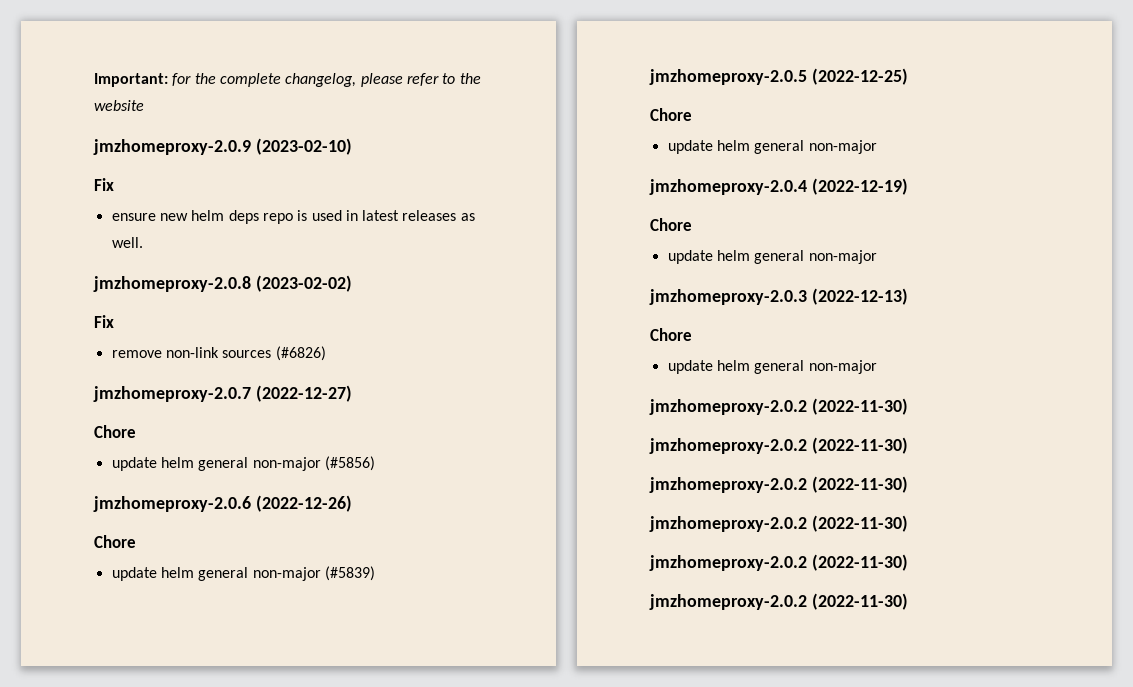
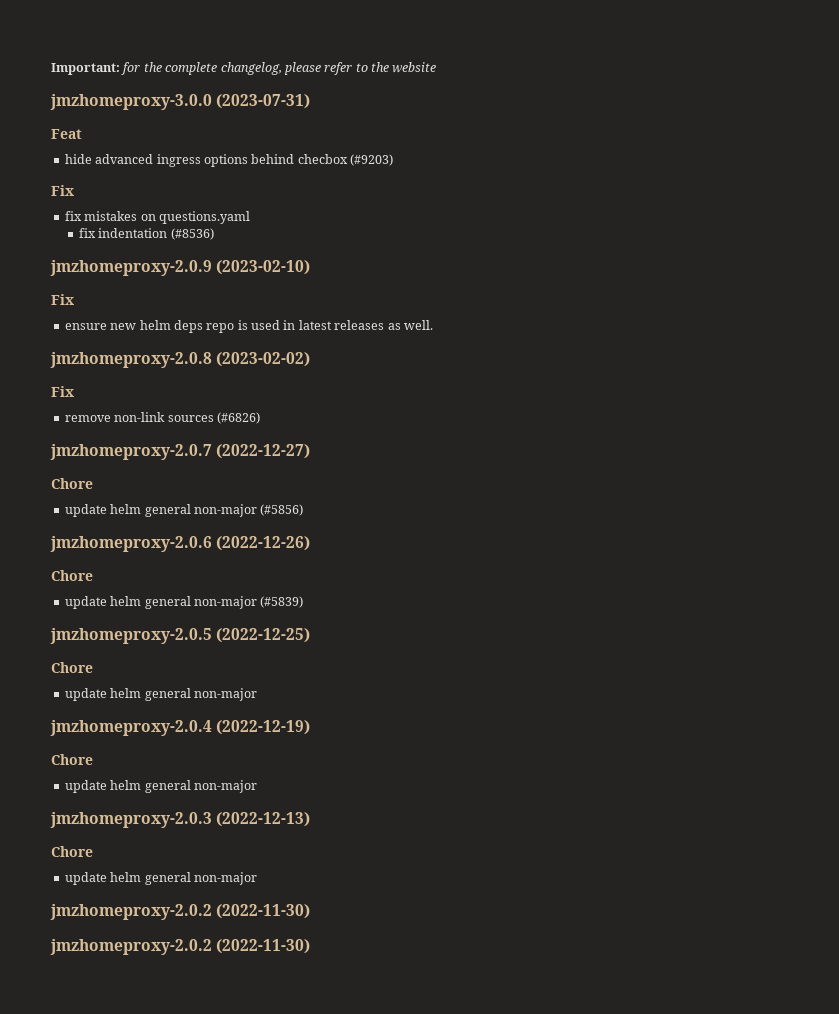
(144, 105) none -> [50,94,311,110] [51,129,82,139] [64,154,393,167] [51,185,74,196] [64,211,250,224] [79,228,214,240] // jmzhomeproxy-3.0.0 (2023-07-31) // Feat // hide advanced ingress options behind checbox (#9203) // Fix // fix mistakes on questions.yaml // fix indentation (#8536)
[649,476,908,493] [649,515,908,532] [649,554,908,571] [649,593,908,610] // jmzhomeproxy-2.0.2 (2022-11-30) // jmzhomeproxy-2.0.2 (2022-11-30) // jmzhomeproxy-2.0.2 (2022-11-30) // jmzhomeproxy-2.0.2 (2022-11-30) -> (311, 946) none

